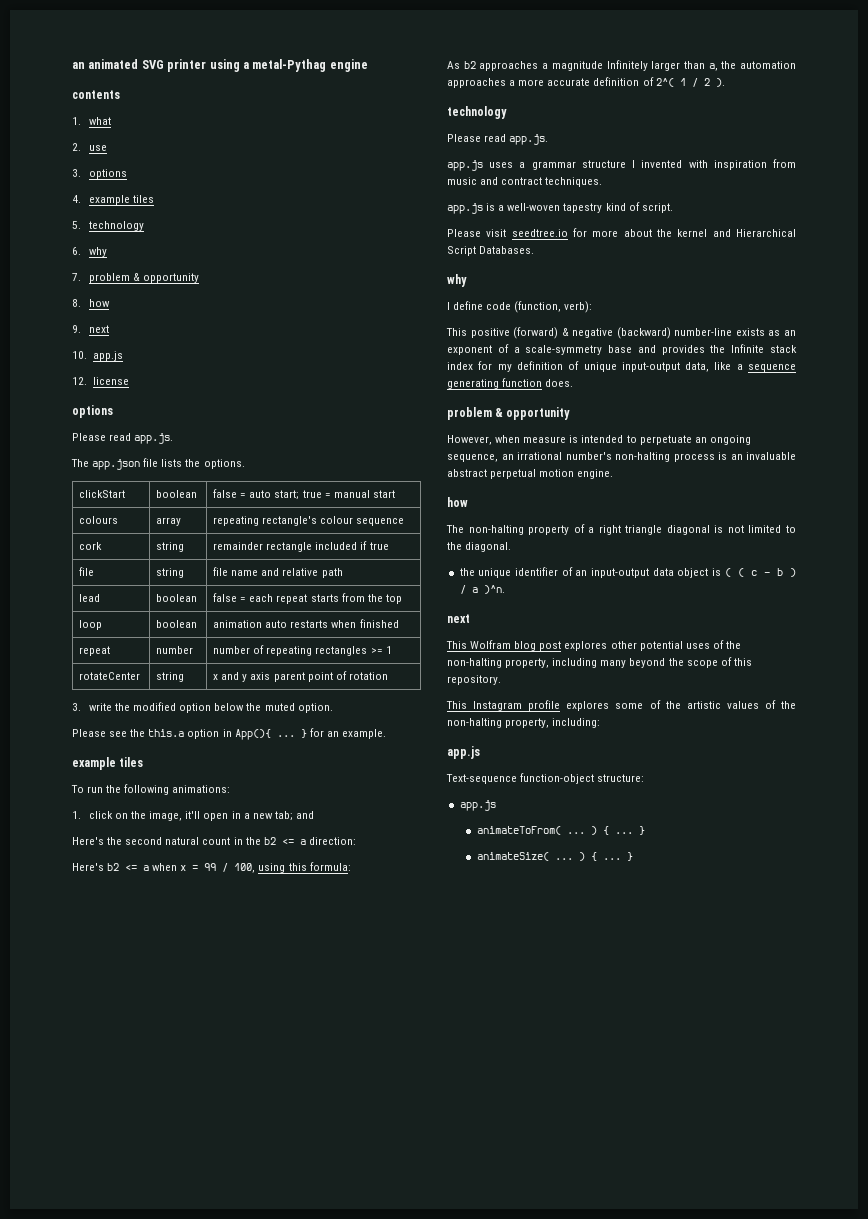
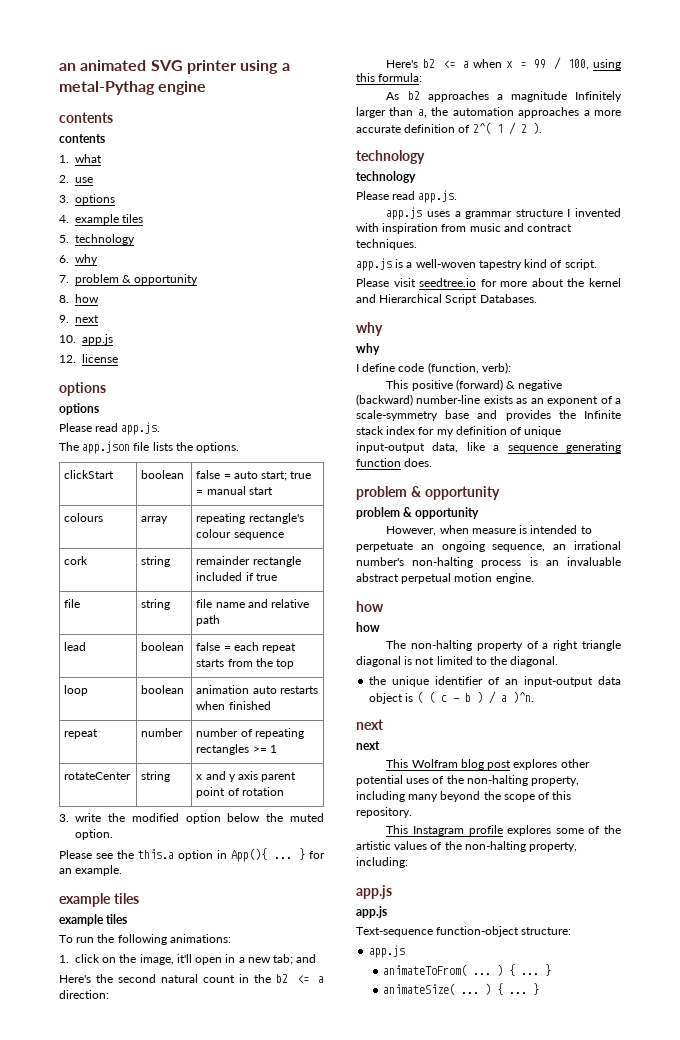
(120, 94) none -> [59,134,105,143] // contents
(113, 411) none -> [59,403,99,415] // options
(144, 762) none -> [59,914,128,926] // example tiles
(507, 112) none -> [356,171,416,183] // technology
(467, 280) none -> [356,343,380,355] // why
(571, 413) none -> [356,507,480,519] // problem & opportunity
(468, 502) none -> [356,622,380,632] // how
(470, 618) none -> [356,741,380,750] // next
(480, 752) none -> [356,906,387,918] // app.js

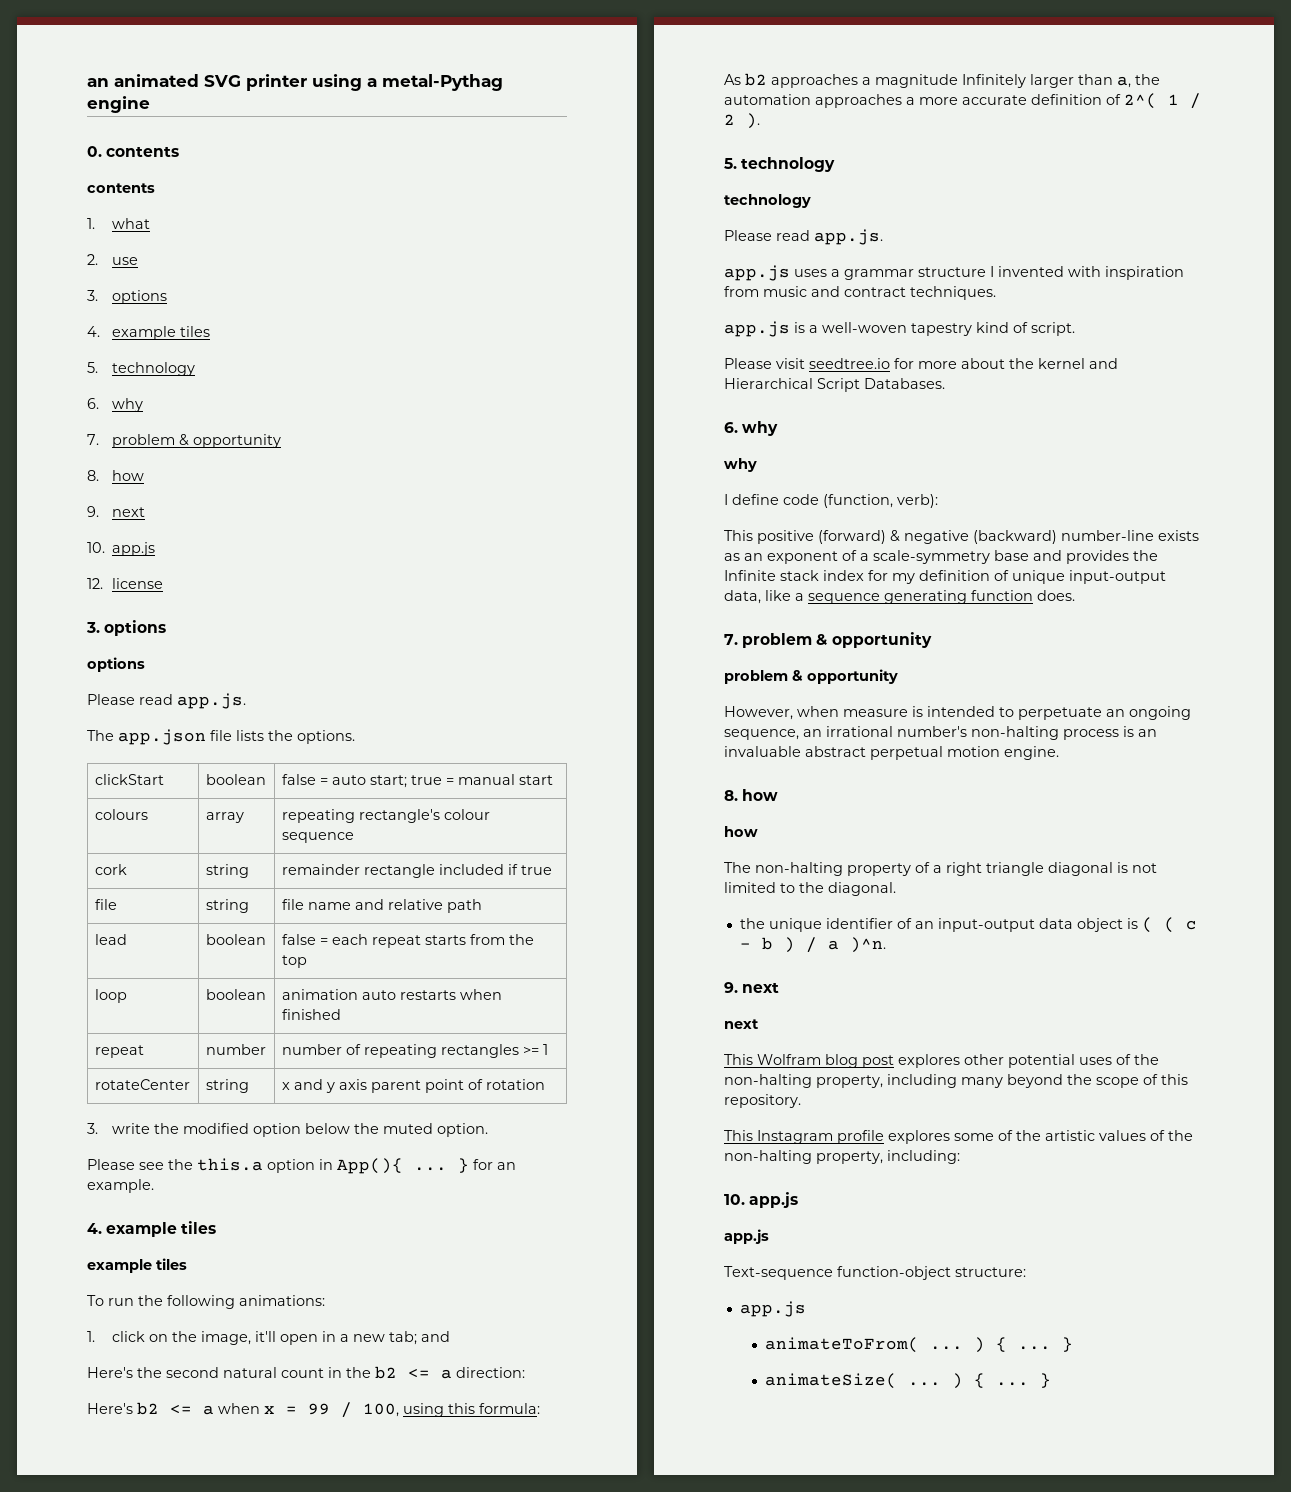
(207, 88) none -> [87,146,102,157] 0.
(118, 358) none -> [86,622,100,633] 3.
(123, 870) none -> [87,1223,102,1234] 4.
(542, 128) none -> [724,158,737,169] 5.
(537, 298) none -> [724,422,738,433] 6.
(433, 462) none -> [724,634,738,645] 7.
(534, 578) none -> [724,790,738,801] 8.
(534, 697) none -> [724,982,738,993] 9.
(408, 862) none -> [724,1194,745,1205] 10.

